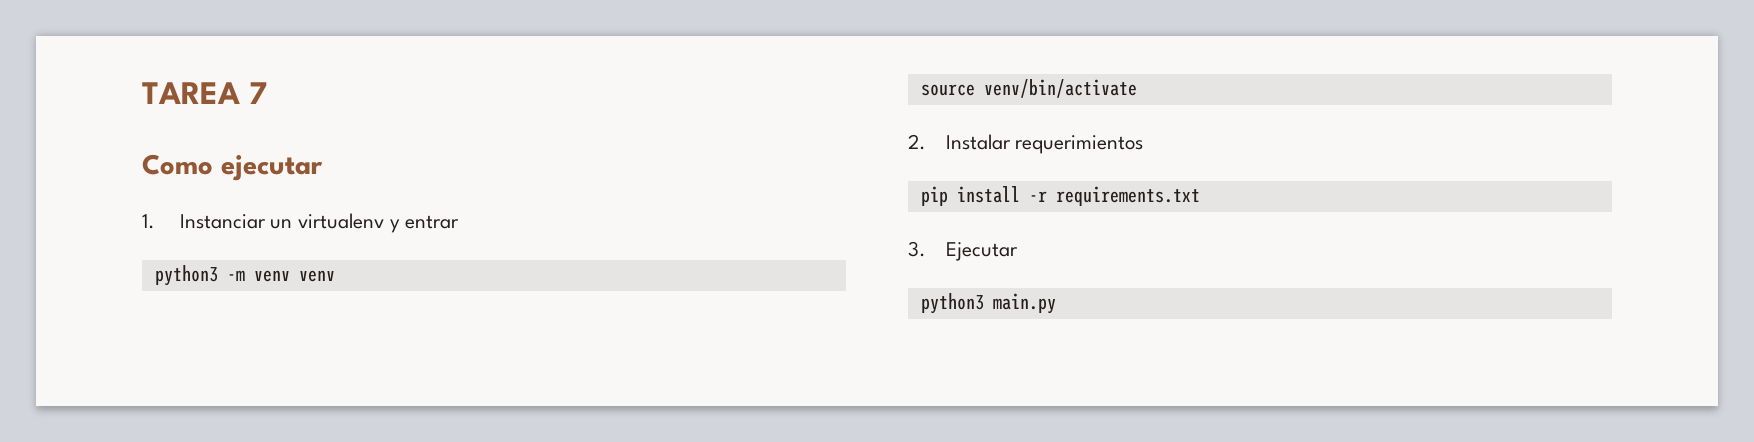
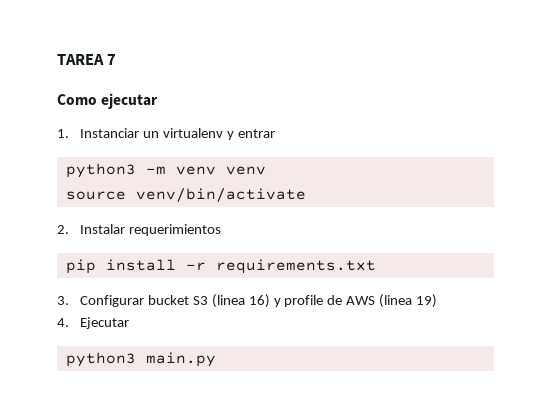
(926, 249) none -> [79,294,438,308] [57,318,69,327] Configurar bucket S3 (linea 16) y profile de AWS (linea 19) // 4.

